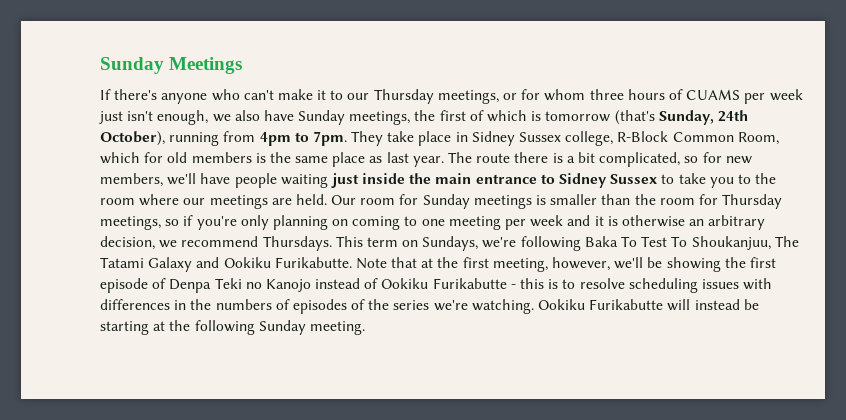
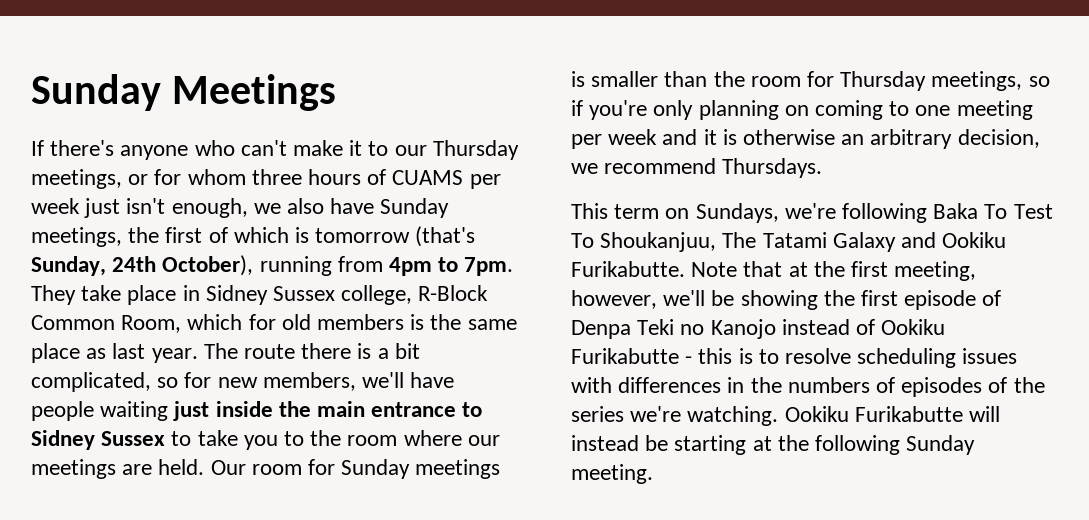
(332, 243) none -> (823, 168) //

